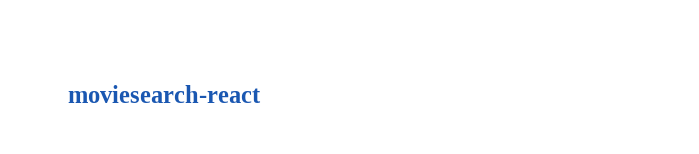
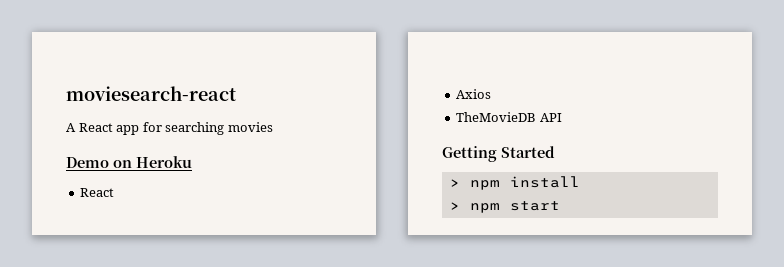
(261, 94) none -> [66,122,273,135] [66,156,192,168] [80,188,115,197] [456,89,492,99] [456,112,562,122] [442,146,555,162] [449,176,580,190] [449,201,560,213] // A React app for searching movies // Demo on Heroku // React // Axios // TheMovieDB API // Getting Started // > npm install // > npm start

